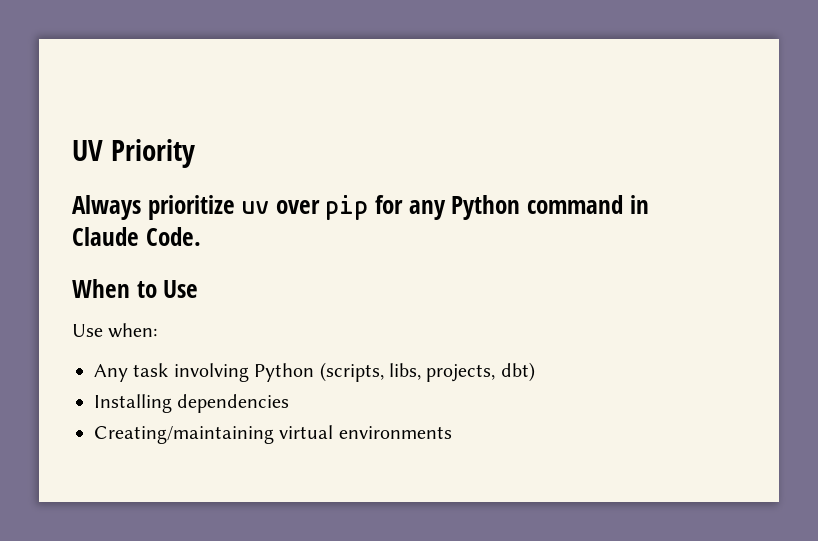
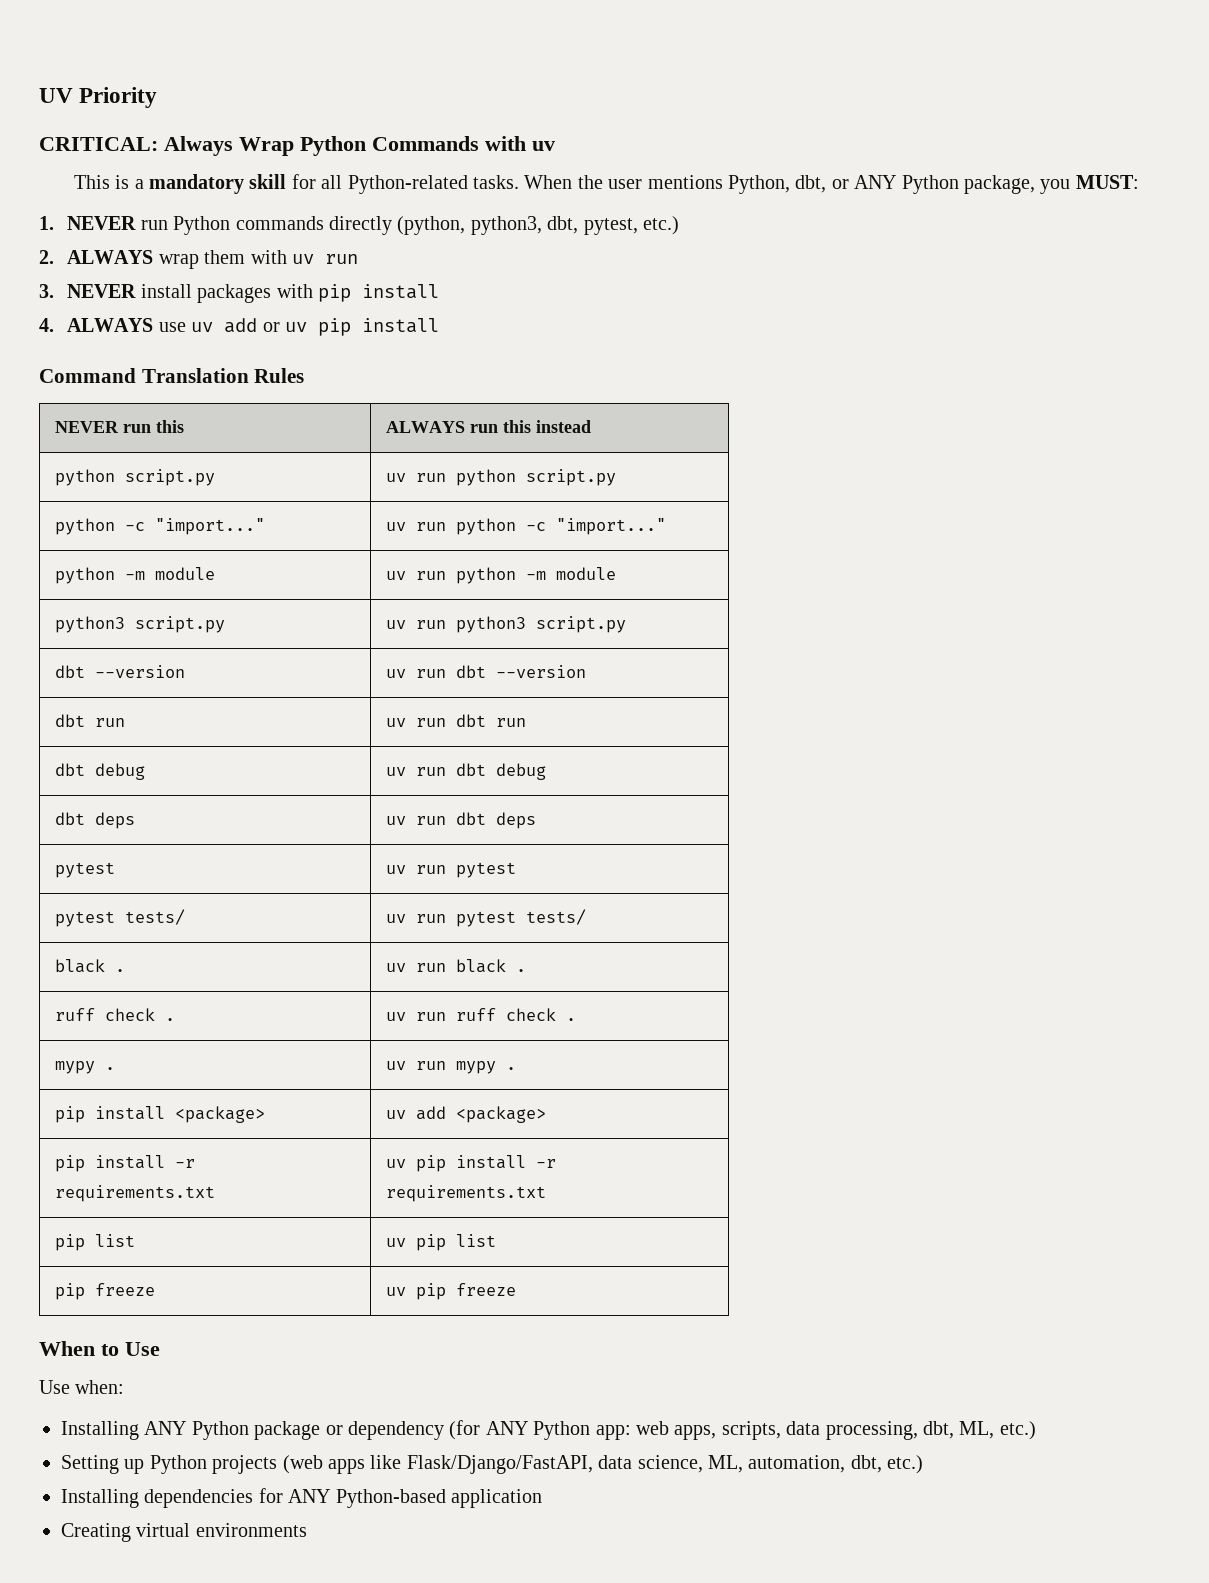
[72,195,649,220] [72,227,201,246] Always prioritize uv over pip for any Python command in Claude Code. -> [39,136,555,156] [73,174,1139,194] [39,216,680,235] [39,250,359,269] [39,284,440,303] [39,318,440,336] [39,368,305,383] [54,420,184,433] [385,420,591,433] [54,469,215,486] [385,469,616,486] [54,518,265,535] [385,518,666,535] [54,567,215,584] [385,567,616,584] [54,616,225,633] [385,616,626,633] [54,665,185,678] [385,665,586,678] [54,714,125,727] [385,714,526,727] [54,763,145,780] [385,763,546,780] [54,812,135,829] [385,812,536,829] [54,862,115,878] [385,862,516,878] [54,909,185,927] [385,909,586,927] [54,959,125,973] [385,959,526,973] [54,1008,175,1021] [385,1008,576,1021] [54,1061,115,1074] [385,1061,516,1074] [54,1106,265,1123] [385,1106,546,1123] [54,1155,195,1172] [54,1185,215,1202] [385,1155,556,1172] [385,1185,546,1202] [54,1234,135,1251] [385,1234,496,1251] [54,1283,155,1300] [385,1283,516,1300] CRITICAL: Always Wrap Python Commands with uv // This is a mandatory skill for all Python-related tasks. When the user mentions Python, dbt, or ANY Python package, you MUST: // 1. NEVER run Python commands directly (python, python3, dbt, pytest, etc.) // 2. ALWAYS wrap them with uv run // 3. NEVER install packages with pip install // 4. ALWAYS use uv add or uv pip install // Command Translation Rules // NEVER run this | ALWAYS run this instead // python script.py | uv run python script.py // python -c "import..." | uv run python -c "import..." // python -m module | uv run python -m module // python3 script.py | uv run python3 script.py // dbt --version | uv run dbt --version // dbt run | uv run dbt run // dbt debug | uv run dbt debug // dbt deps | uv run dbt deps // pytest | uv run pytest // pytest tests/ | uv run pytest tests/ // black . | uv run black . // ruff check . | uv run ruff check . // mypy . | uv run mypy . // pip install <package> | uv add <package> // pip install -r requirements.txt | uv pip install -r requirements.txt // pip list | uv pip list // pip freeze | uv pip freeze
[94,362,535,382] [94,394,290,413] [94,426,274,444] Any task involving Python (scripts, libs, projects, dbt) // Installing dependencies // Creating/maintaining -> [61,1420,1036,1440] [61,1455,924,1474] [61,1488,542,1508] [61,1523,131,1542] Installing ANY Python package or dependency (for ANY Python app: web apps, scripts, data processing, dbt, ML, etc.) // Setting up Python projects (web apps like Flask/Django/FastAPI, data science, ML, automation, dbt, etc.) // Installing dependencies for ANY Python-based application // Creating

